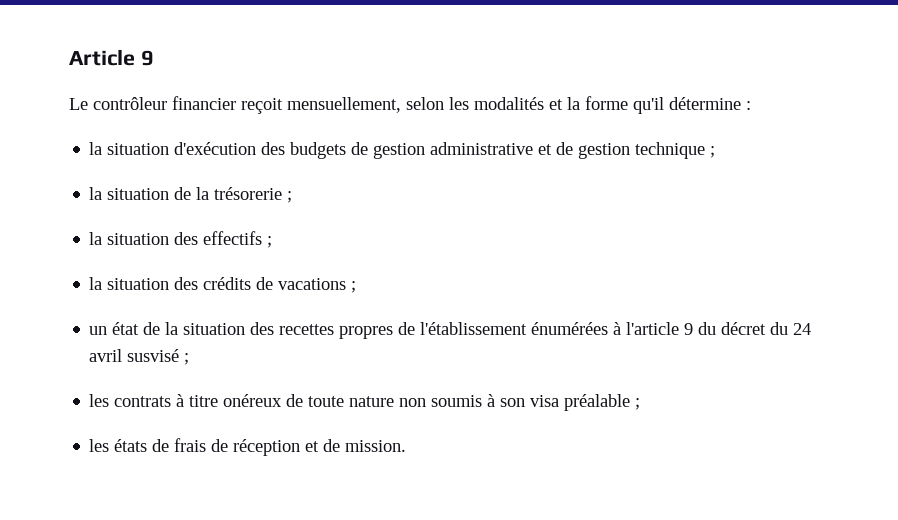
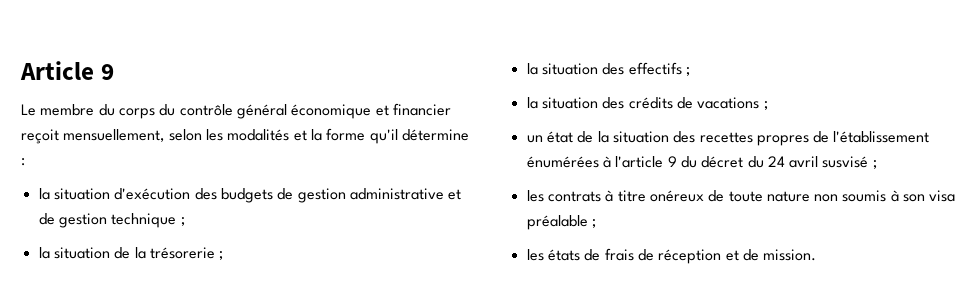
[93,97,167,110] contrôleur -> [40,104,389,119] membre du corps du contrôle général économique et

